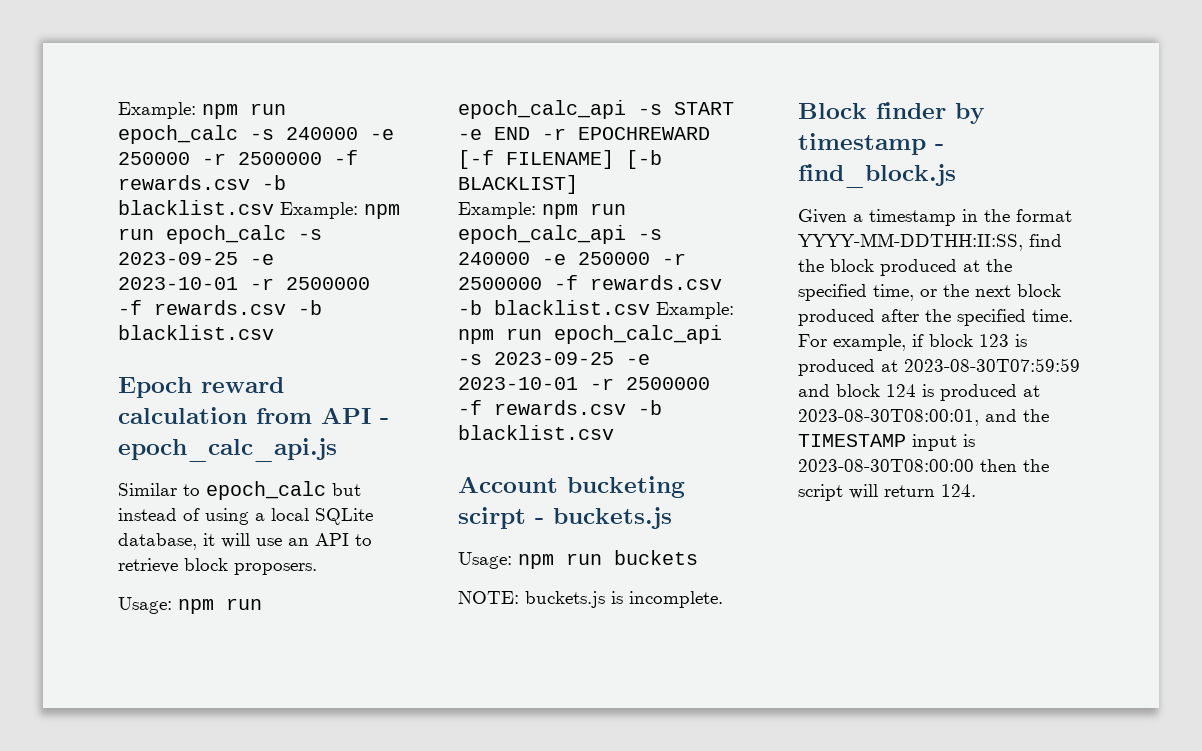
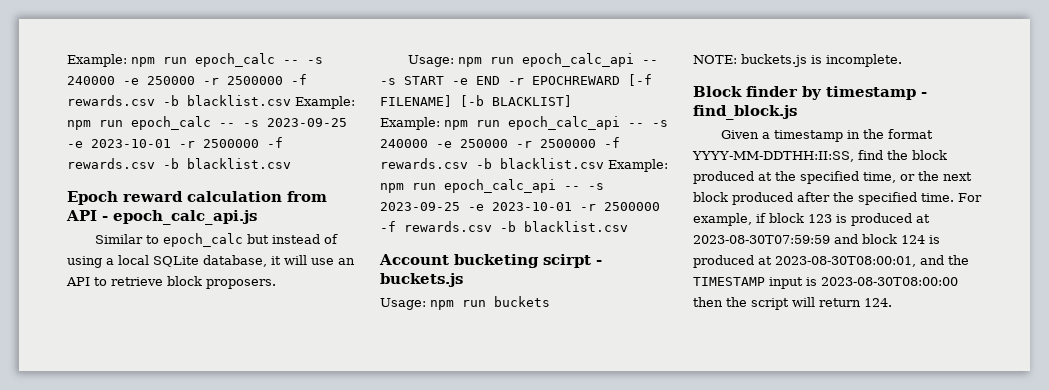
[118,102,286,119] [118,125,238,144] Example: npm run epoch_calc -> [67,53,299,67] Example: npm run epoch_calc --
(286, 234) none -> [219,123,235,127] --
(626, 109) none -> [642,60,659,64] --
(626, 234) none -> [628,123,644,127] --
(722, 334) none -> [564,186,580,190] --

